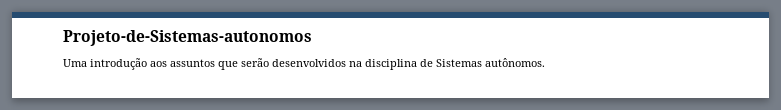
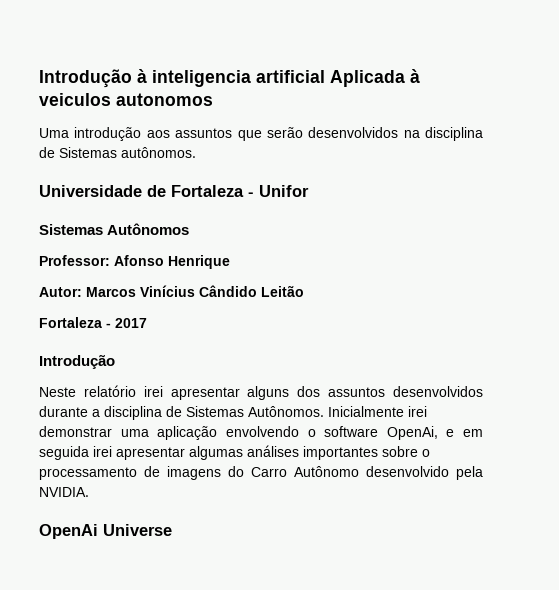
[63,30,312,46] Projeto-de-Sistemas-autonomos -> [39,69,420,88] [39,93,213,106] Introdução à inteligencia artificial Aplicada à veiculos autonomos
(545, 62) none -> [39,185,309,197] [39,223,190,235] [39,255,230,269] [39,285,304,297] [39,317,147,328] [39,354,115,369] [39,385,483,400] [39,406,427,420] [39,426,483,440] [39,445,430,460] [39,466,483,480] [39,487,89,497] [39,524,172,539] // Universidade de Fortaleza - Unifor // Sistemas Autônomos // Professor: Afonso Henrique // Autor: Marcos Vinícius Cândido Leitão // Fortaleza - 2017 // Introdução // Neste relatório irei apresentar alguns dos assuntos desenvolvidos durante a disciplina de Sistemas Autônomos. Inicialmente irei demonstrar uma aplicação envolvendo o software OpenAi, e em seguida irei apresentar algumas análises importantes sobre o processamento de imagens do Carro Autônomo desenvolvido pela NVIDIA. // OpenAi Universe

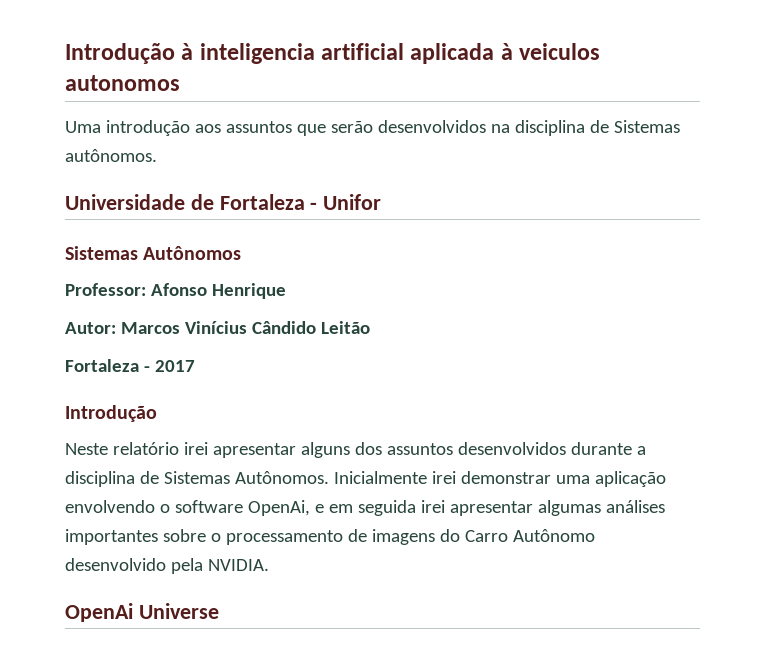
[330,70,405,87] Aplicada -> [410,43,495,64] aplicada

